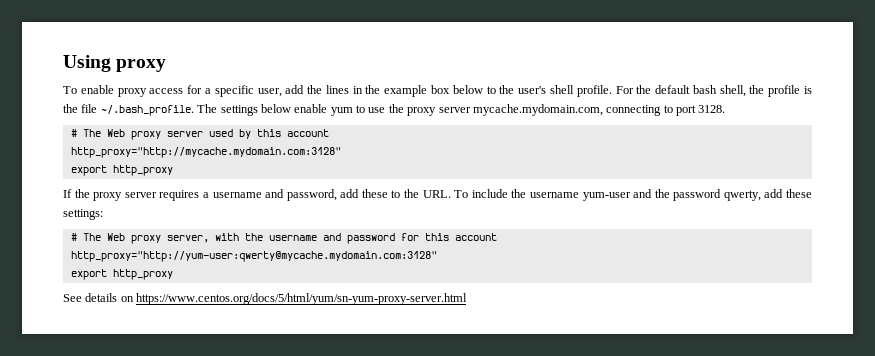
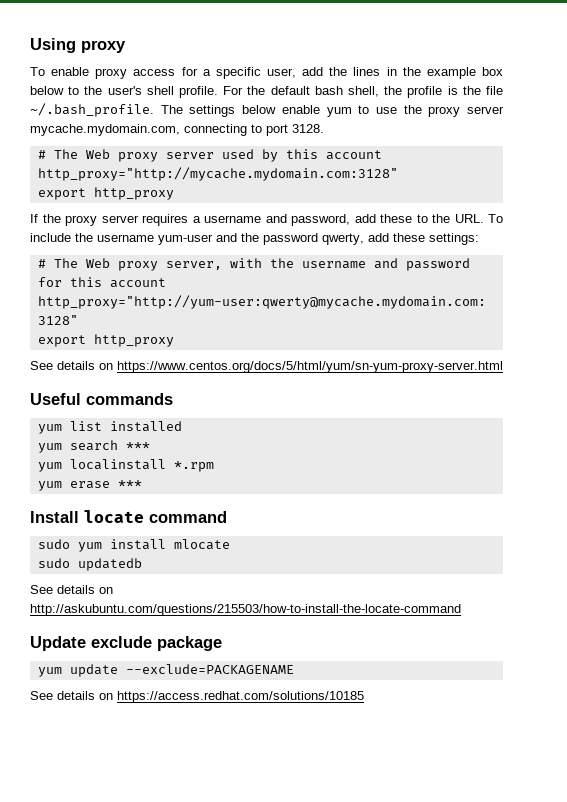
(468, 299) none -> [30,393,173,405] [37,421,182,434] [37,440,150,453] [37,459,214,472] [37,480,142,491] [30,510,227,523] [37,539,230,552] [37,558,142,571] [30,585,113,594] [30,604,461,616] [30,636,222,651] [37,664,294,677] [30,691,364,703] // Useful commands // yum list installed // yum search *** // yum localinstall *.rpm // yum erase *** // Install locate command // sudo yum install mlocate // sudo updatedb // See details on http://askubuntu.com/questions/215503/how-to-install-the-locate-command // Update exclude package // yum update --exclude=PACKAGENAME // See details on https://access.redhat.com/solutions/10185

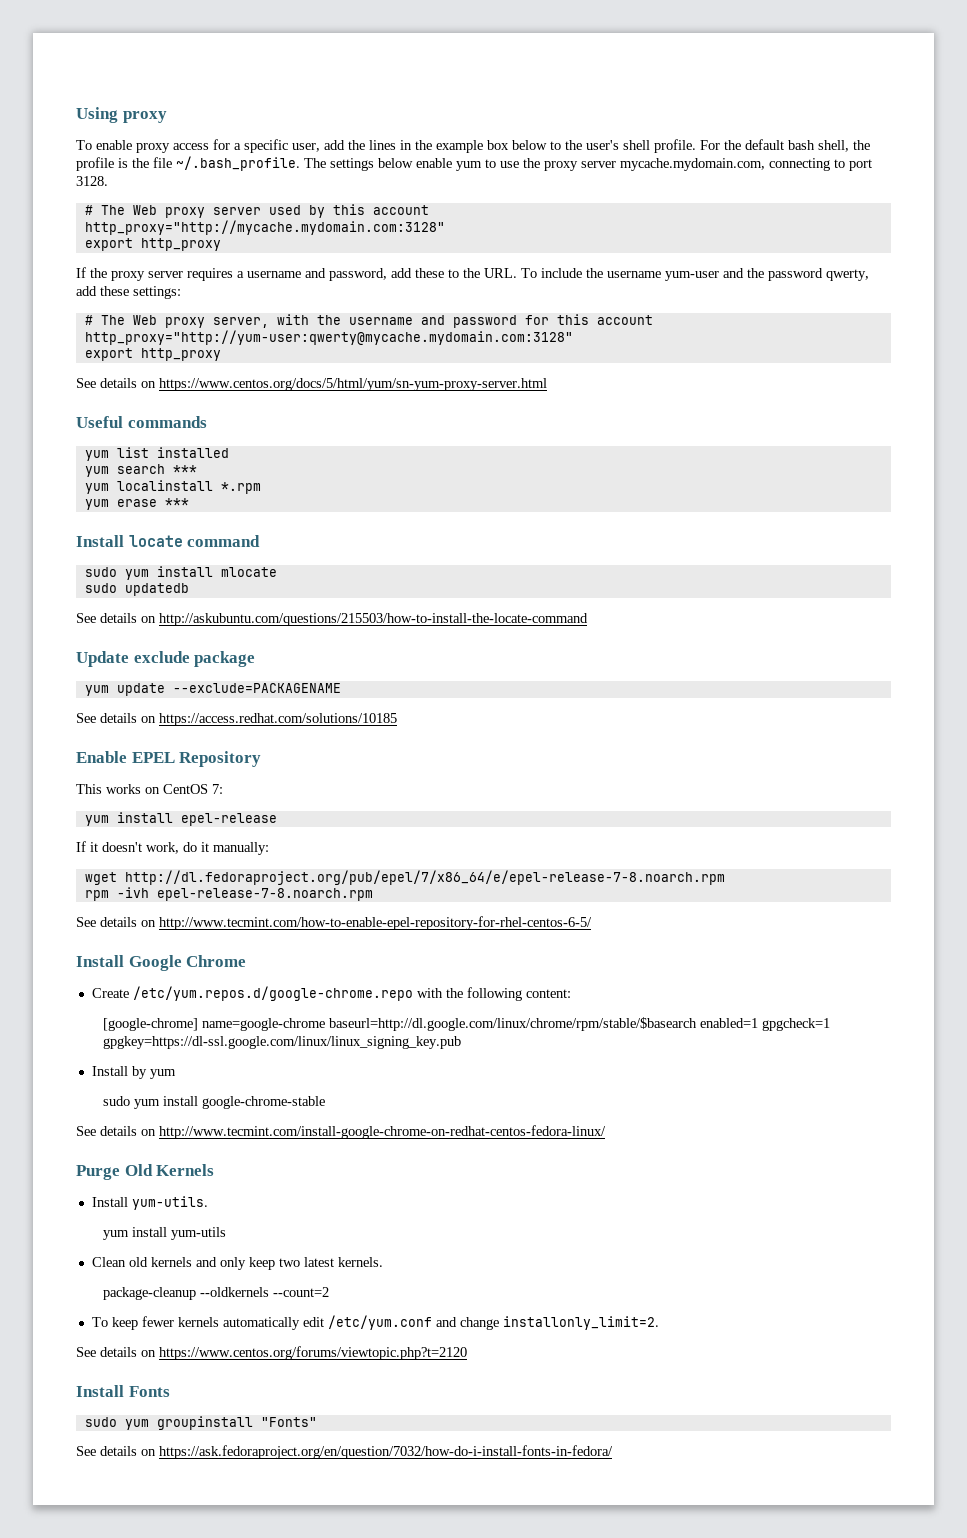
(364, 697) none -> [76,751,262,767] [76,784,223,794] [84,812,277,826] [76,841,269,855] [84,870,725,885] [84,887,373,901] [76,916,592,930] [76,955,247,971] [91,986,571,1001] [103,1017,831,1031] [103,1036,462,1049] [91,1066,176,1079] [103,1096,326,1109] [76,1125,606,1139] [76,1164,215,1180] [91,1196,208,1210] [103,1227,227,1240] [91,1257,383,1270] [103,1287,330,1300] [91,1315,659,1330] [76,1346,467,1360] [76,1385,170,1397] [84,1416,317,1430] [76,1445,613,1459] // Enable EPEL Repository // This works on CentOS 7: // yum install epel-release // If it doesn't work, do it manually: // wget http://dl.fedoraproject.org/pub/epel/7/x86_64/e/epel-release-7-8.noarch.rpm // rpm -ivh epel-release-7-8.noarch.rpm // See details on http://www.tecmint.com/how-to-enable-epel-repository-for-rhel-centos-6-5/ // Install Google Chrome // Create /etc/yum.repos.d/google-chrome.repo with the following content: // [google-chrome] name=google-chrome baseurl=http://dl.google.com/linux/chrome/rpm/stable/$basearch enabled=1 gpgcheck=1 gpgkey=https://dl-ssl.google.com/linux/linux_signing_key.pub // Install by yum // sudo yum install google-chrome-stable // See details on http://www.tecmint.com/install-google-chrome-on-redhat-centos-fedora-linux/ // Purge Old Kernels // Install yum-utils. // yum install yum-utils // Clean old kernels and only keep two latest kernels. // package-cleanup --oldkernels --count=2 // To keep fewer kernels automatically edit /etc/yum.conf and change installonly_limit=2. // See details on https://www.centos.org/forums/viewtopic.php?t=2120 // Install Fonts // sudo yum groupinstall "Fonts" // See details on https://ask.fedoraproject.org/en/question/7032/how-do-i-install-fonts-in-fedora/

